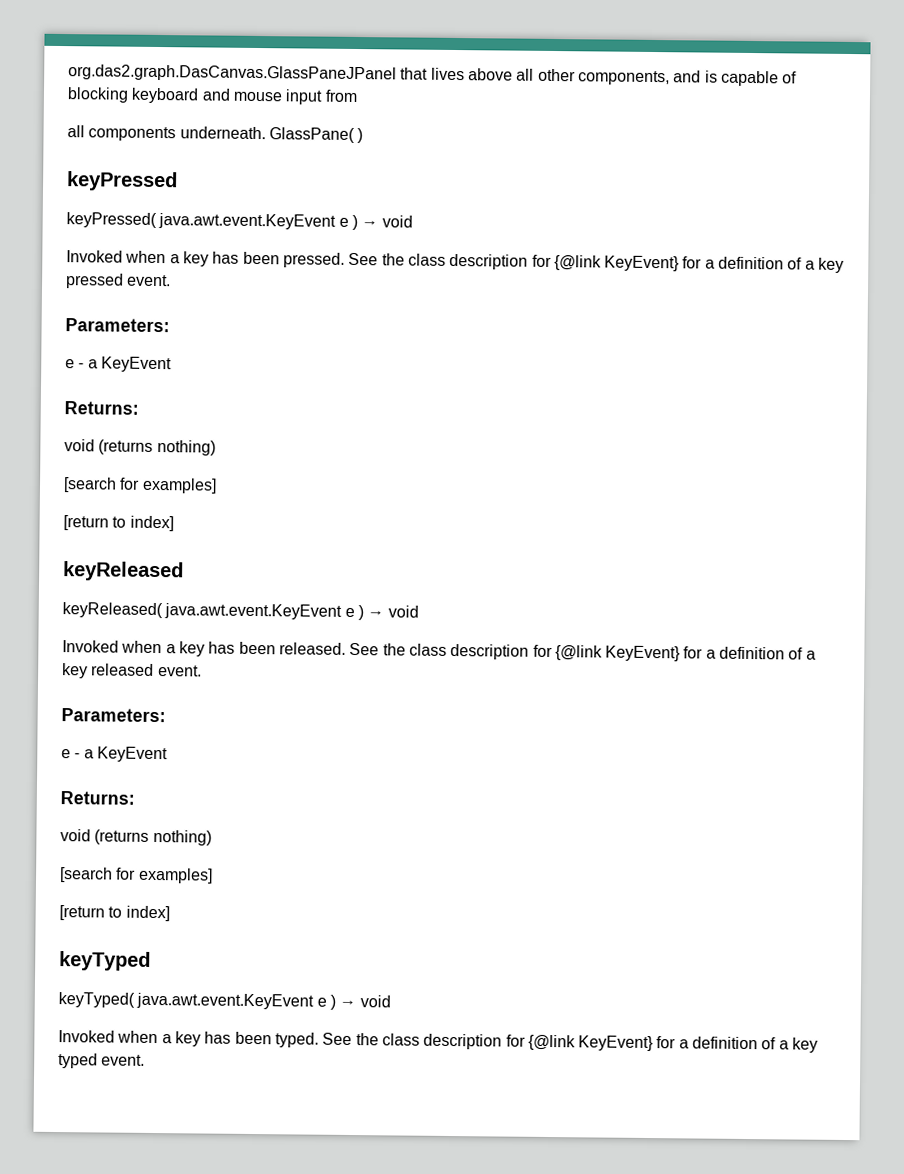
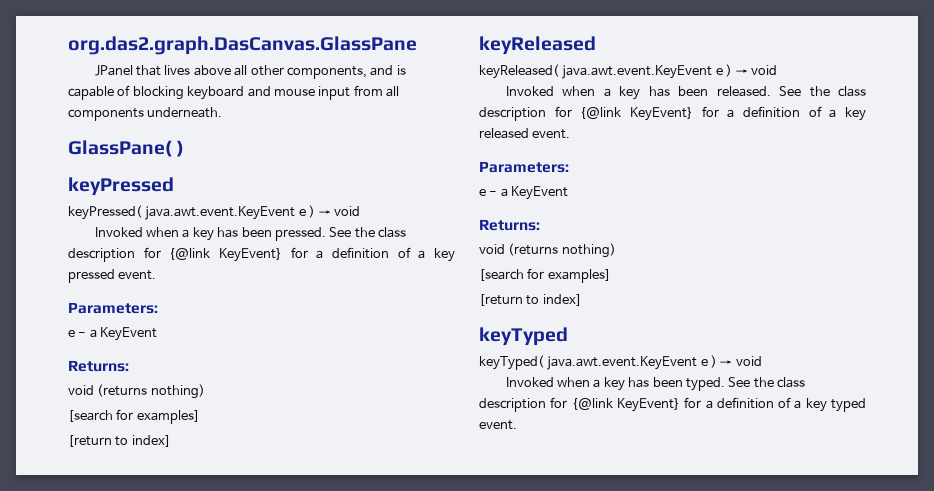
[68,64,397,83] org.das2.graph.DasCanvas.GlassPaneJPanel -> [68,36,417,55] [94,65,133,76] org.das2.graph.DasCanvas.GlassPane // JPanel
(358, 96) // -> (383, 90) none
(266, 133) none -> (223, 112) //

